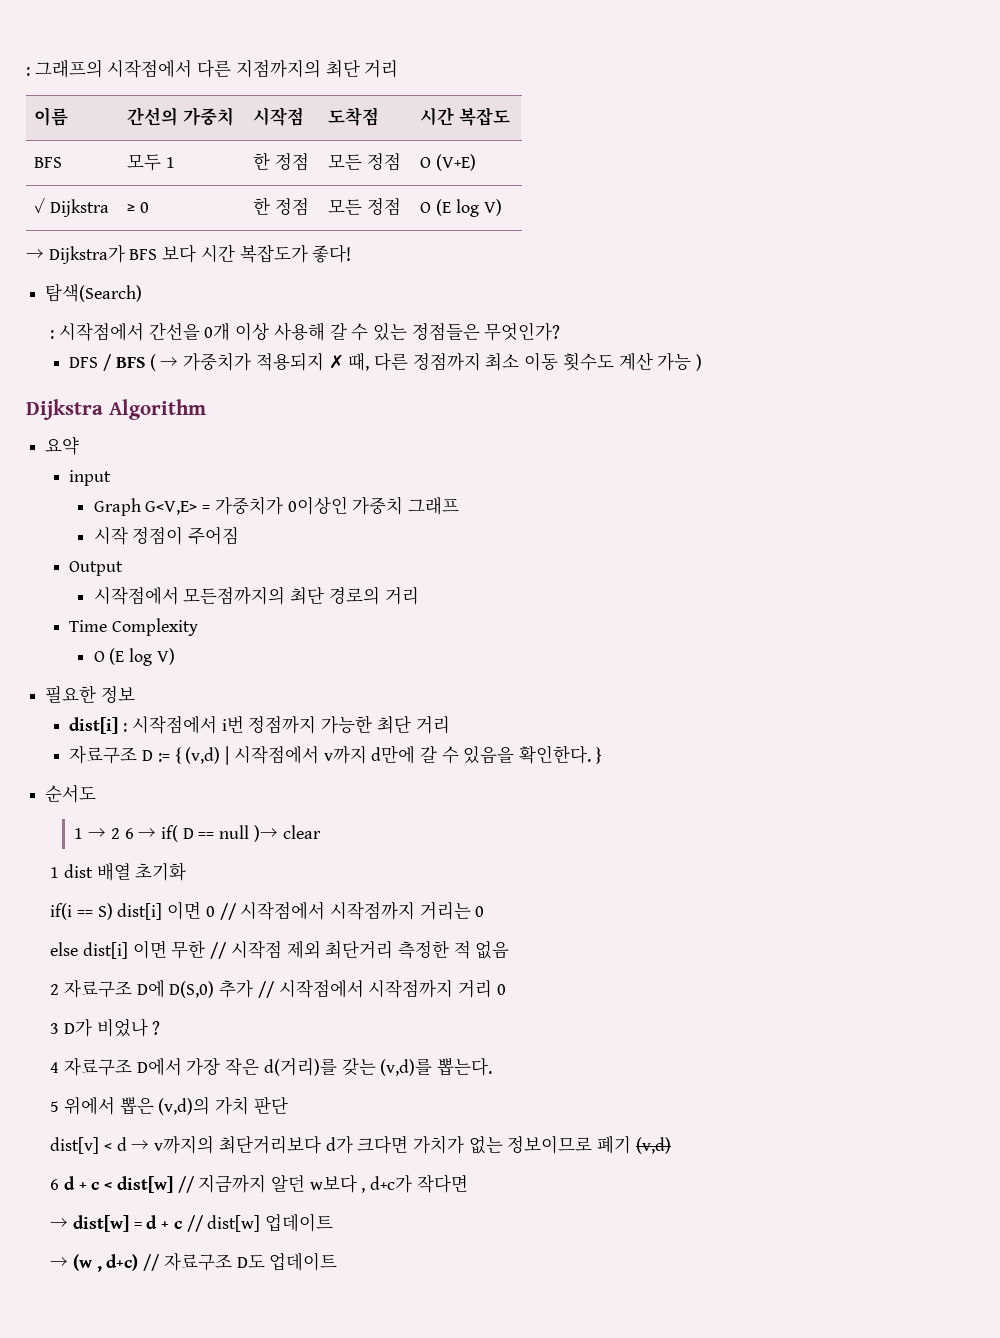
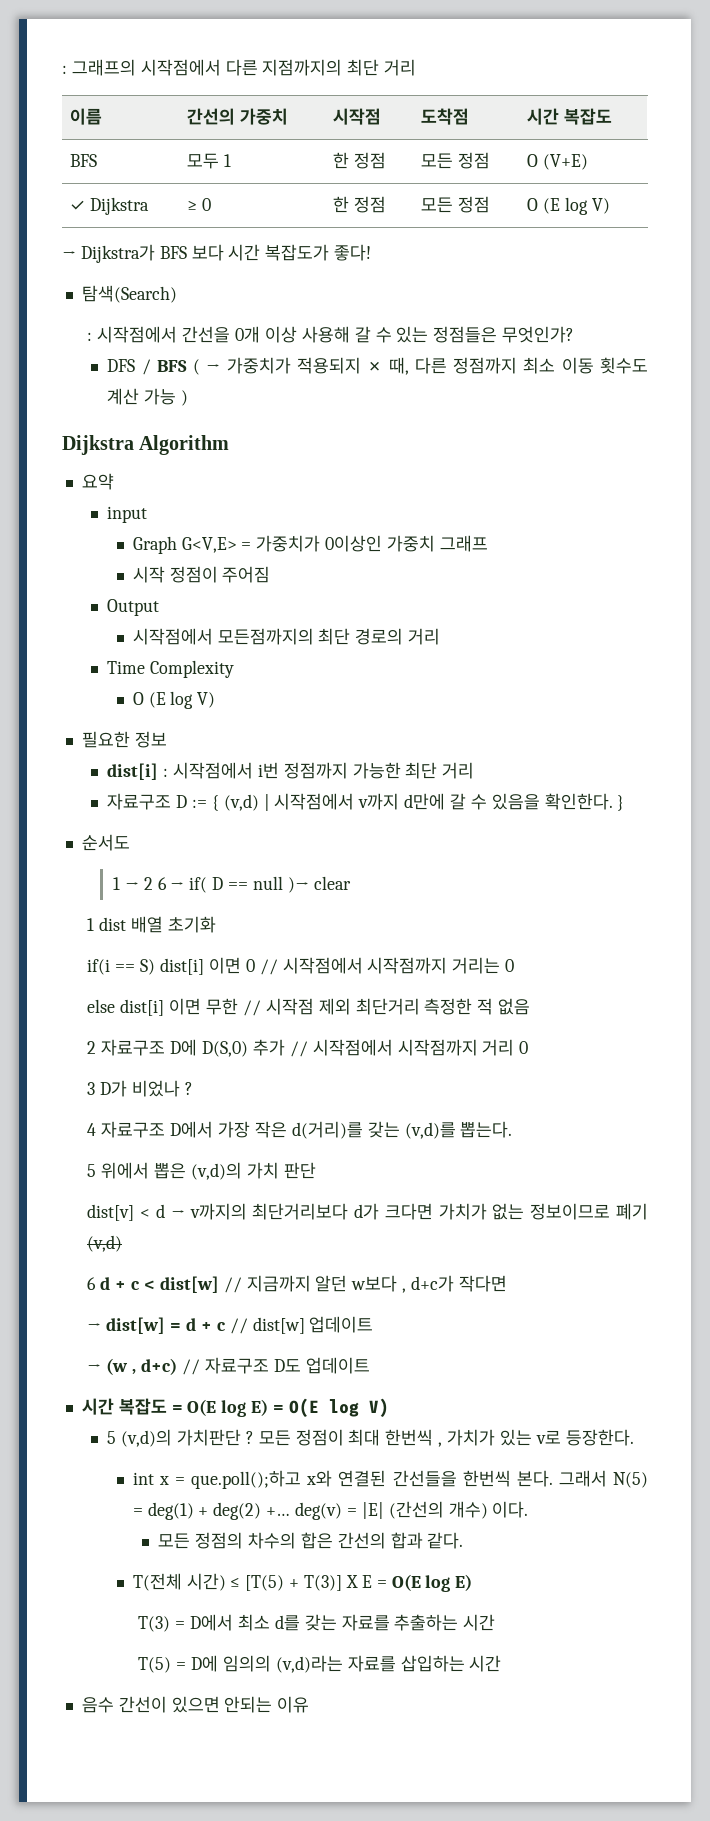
(338, 1261) none -> [81,1398,389,1417] [107,1429,634,1447] [132,1470,648,1489] [132,1501,529,1520] [158,1532,464,1549] [132,1573,473,1592] [138,1614,496,1632] [138,1655,502,1673] [81,1696,310,1713] // 시간 복잡도 = O(E log E) = O(E log V) // 5 (v,d)의 가치판단 ? 모든 정점이 최대 한번씩 , 가치가 있는 v로 등장한다. // int x = que.poll();하고 x와 연결된 간선들을 한번씩 본다. 그래서 N(5) = deg(1) + deg(2) +… deg(v) = |E| (간선의 개수) 이다. // 모든 정점의 차수의 합은 간선의 합과 같다. // T(전체 시간) ≤ [T(5) + T(3)] X E = O(E log E) // T(3) = D에서 최소 d를 갖는 자료를 추출하는 시간 // T(5) = D에 임의의 (v,d)라는 자료를 삽입하는 시간 // 음수 간선이 있으면 안되는 이유

